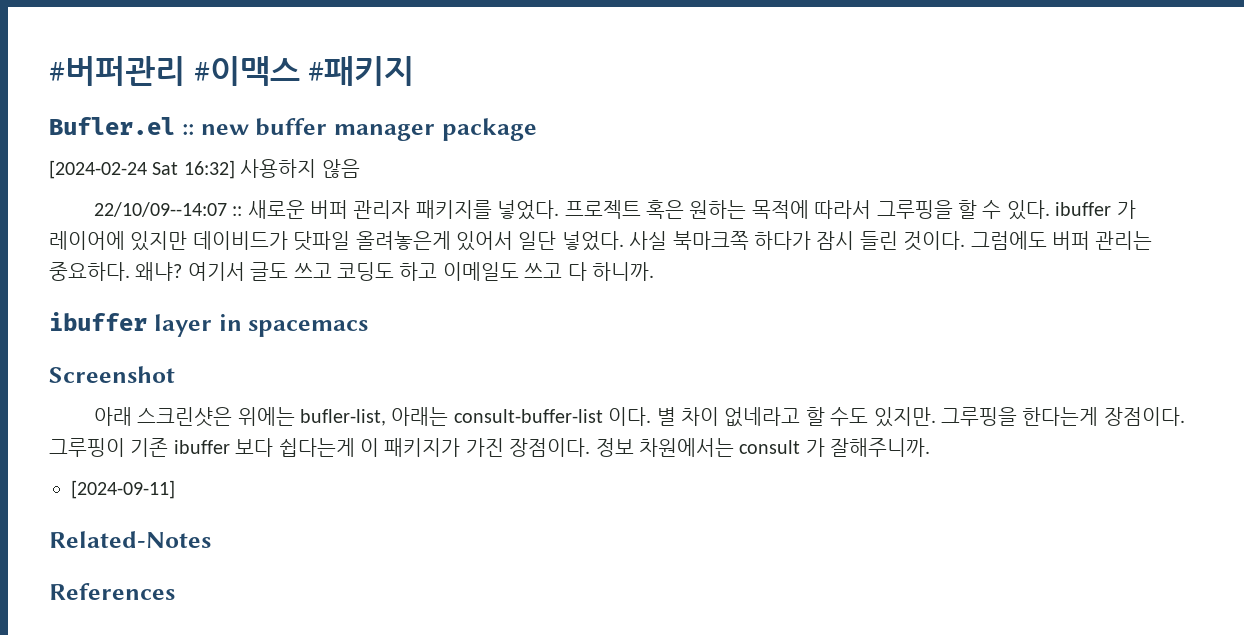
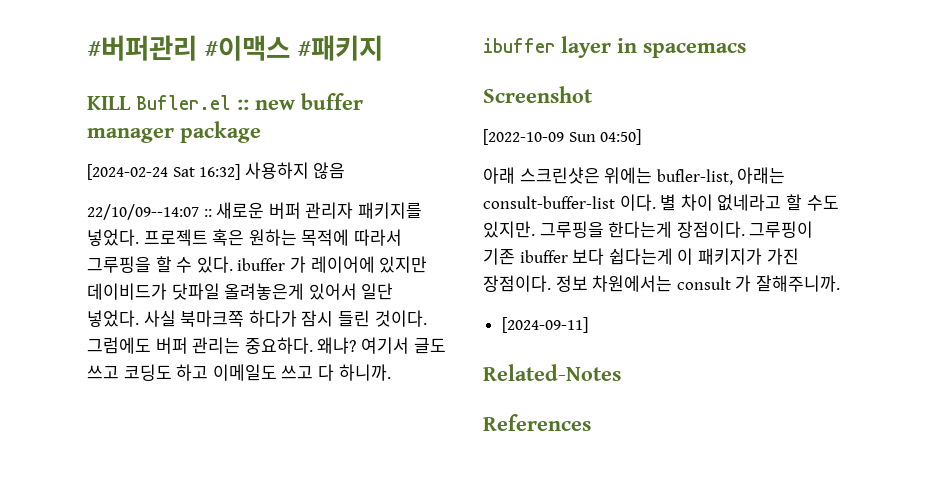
(415, 71) none -> [87,96,131,110] KILL
(175, 374) none -> [483,129,642,145] // [2022-10-09 Sun 04:50]

